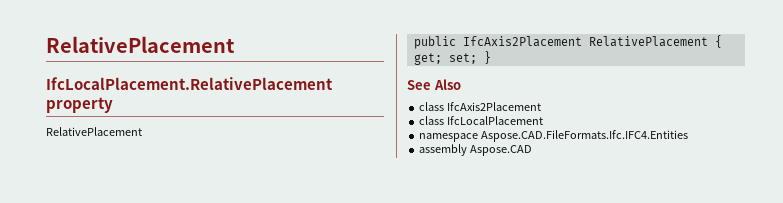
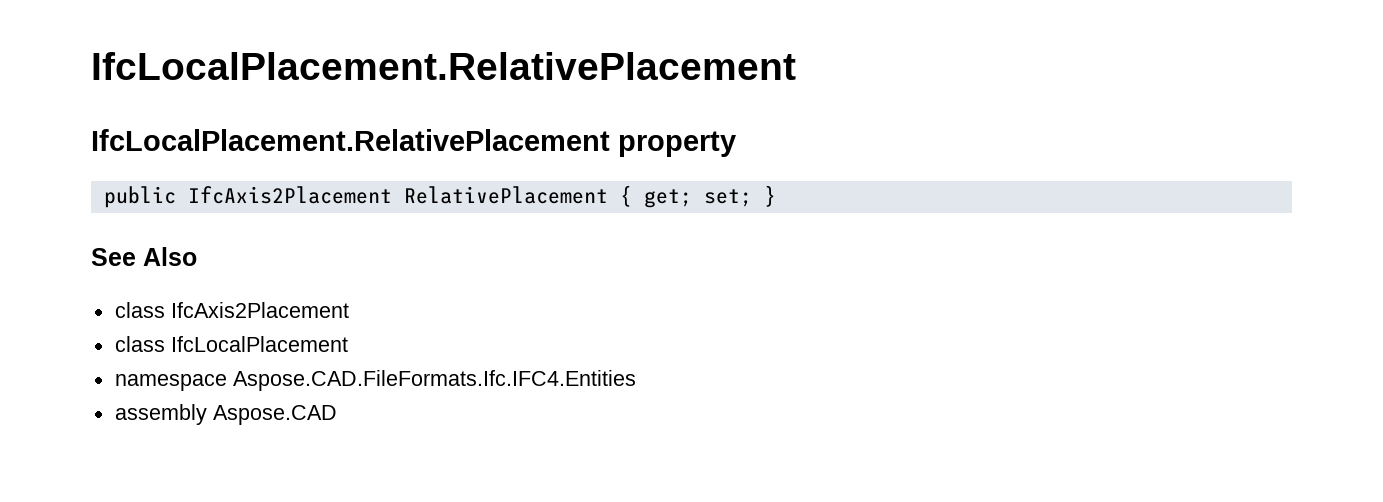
[46,36,235,53] RelativePlacement -> [91,52,796,80] IfcLocalPlacement.RelativePlacement
[46,127,142,136] // RelativePlacement -> (736, 144) none

